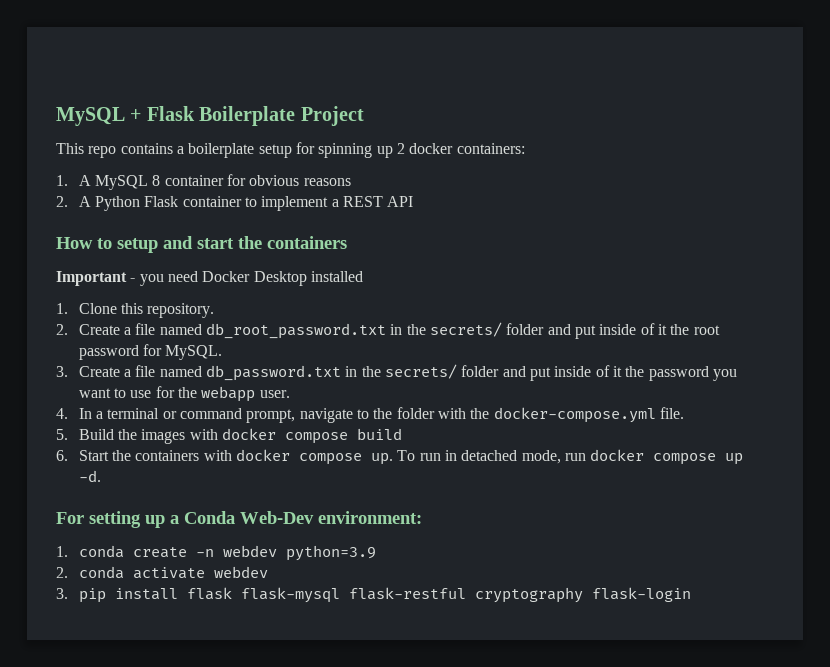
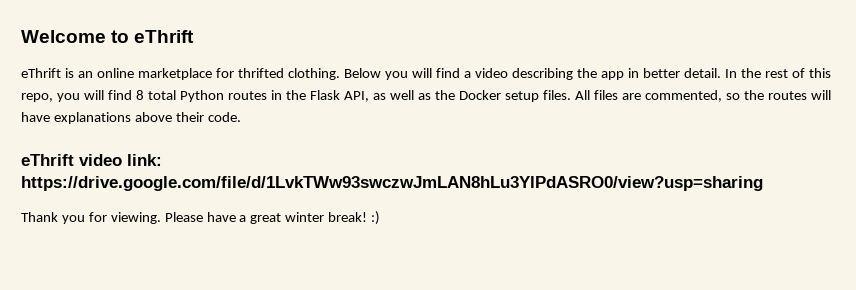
[56,106,364,126] [56,142,525,158] [56,174,351,190] [56,196,414,211] [56,236,347,253] [56,271,363,286] [56,303,215,318] [56,322,720,339] [78,344,223,360] [56,364,737,381] [78,386,290,402] [56,407,685,423] [56,428,403,444] [56,449,744,465] [78,470,101,482] [56,511,422,528] [56,545,376,561] [56,566,268,579] [56,587,691,603] MySQL + Flask Boilerplate Project // This repo contains a boilerplate setup for spinning up 2 docker containers: // 1. A MySQL 8 container for obvious reasons // 2. A Python Flask container to implement a REST API // How to setup and start the containers // Important - you need Docker Desktop installed // 1. Clone this repository. // 2. Create a file named db_root_password.txt in the secrets/ folder and put inside of it the root password for MySQL. // 3. Create a file named db_password.txt in the secrets/ folder and put inside of it the password you want to use for the webapp user. // 4. In a terminal or command prompt, navigate to the folder with the docker-compose.yml file. // 5. Build the images with docker compose build // 6. Start the containers with docker compose up. To run in detached mode, run docker compose up -d. // For setting up a Conda Web-Dev environment: // 1. conda create -n webdev python=3.9 // 2. conda activate webdev // 3. pip install flask flask-mysql flask-restful cryptography flask-login -> [21,30,195,43] [21,68,831,80] [21,90,831,102] [21,112,241,124] [21,154,162,166] [21,176,763,191] [21,211,381,225] Welcome to eThrift // eThrift is an online marketplace for thrifted clothing. Below you will find a video describing the app in better detail. In the rest of this repo, you will find 8 total Python routes in the Flask API, as well as the Docker setup files. All files are commented, so the routes will have explanations above their code. // eThrift video link: https://drive.google.com/file/d/1LvkTWw93swczwJmLAN8hLu3YlPdASRO0/view?usp=sharing // Thank you for viewing. Please have a great winter break! :)

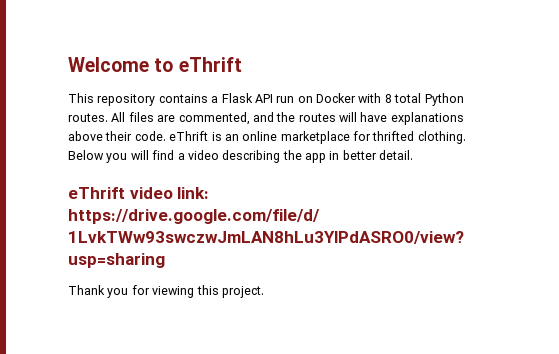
(195, 36) none -> [68,93,464,106] [68,112,464,125] [68,131,166,141] This repository contains a Flask API run on Docker with 8 total Python routes. All files are commented, and the routes will have explanations above their code.
[725,68,831,78] [21,90,831,102] [21,112,241,124] In the rest of this repo, you will find 8 total Python routes in the Flask API, as well as the Docker setup files. All files are commented, so the routes will have explanations above their code. -> (414, 155) none
[110,211,381,225] viewing. Please have a great winter break! :) -> [152,285,264,298] viewing this project.

